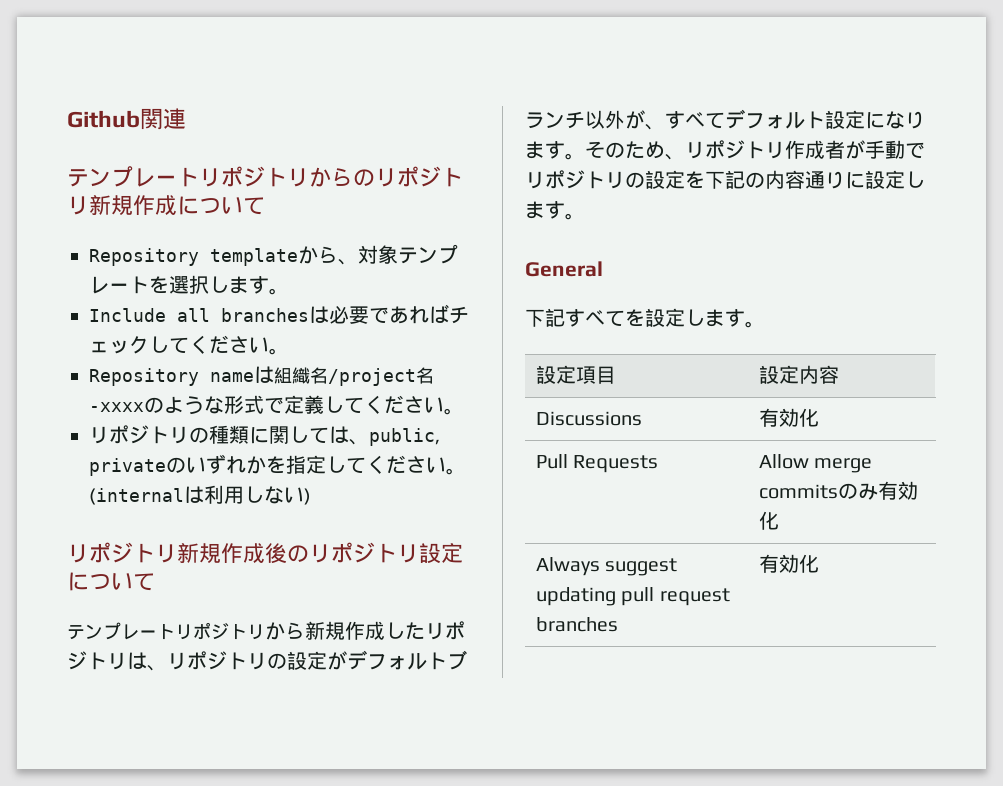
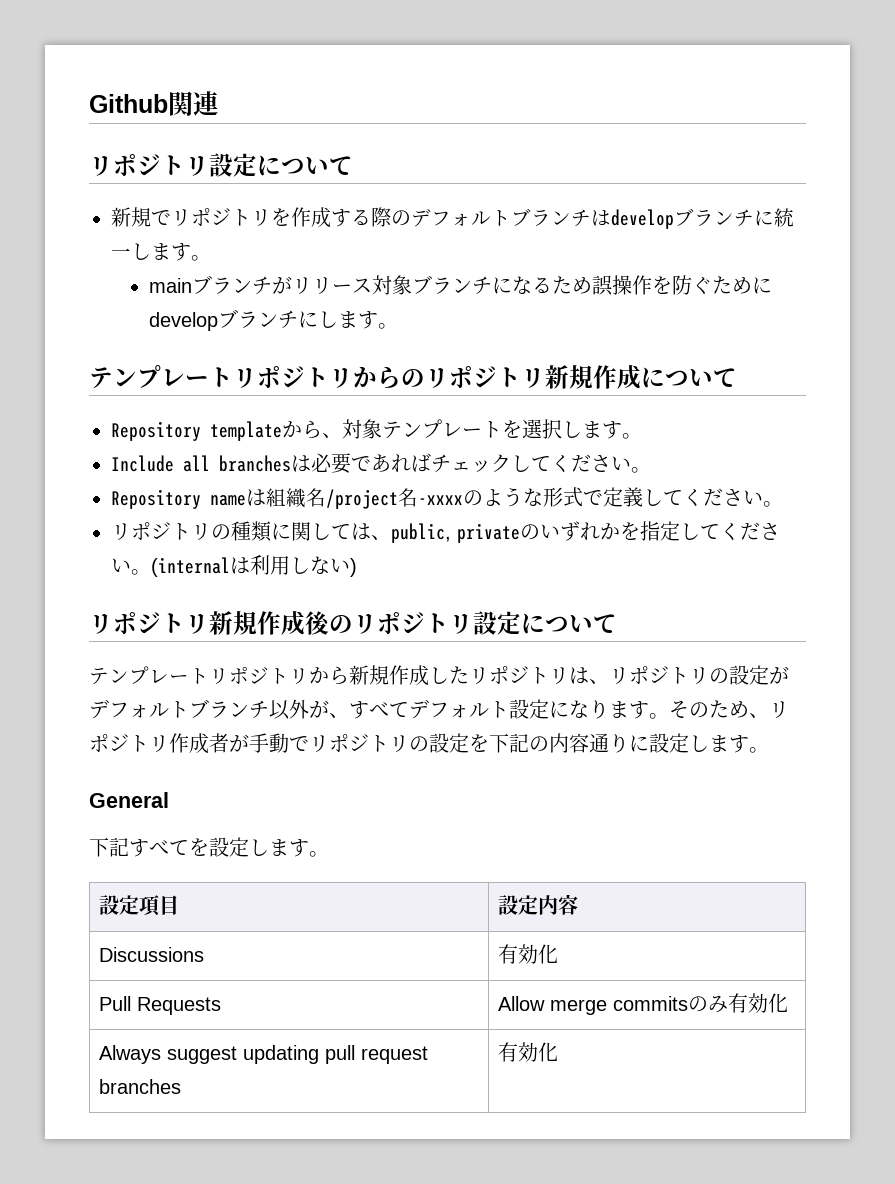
(186, 118) none -> [89,153,353,177] [111,207,794,229] [111,243,211,261] [148,275,772,296] [148,309,398,331] // リポジトリ設定について // 新規でリポジトリを作成する際のデフォルトブランチはdevelopブランチに統一します。 // mainブランチがリリース対象ブランチになるため誤操作を防ぐためにdevelopブランチにします。

